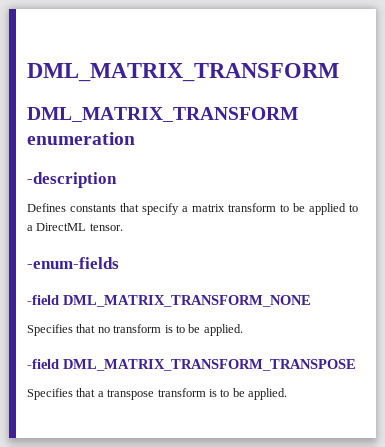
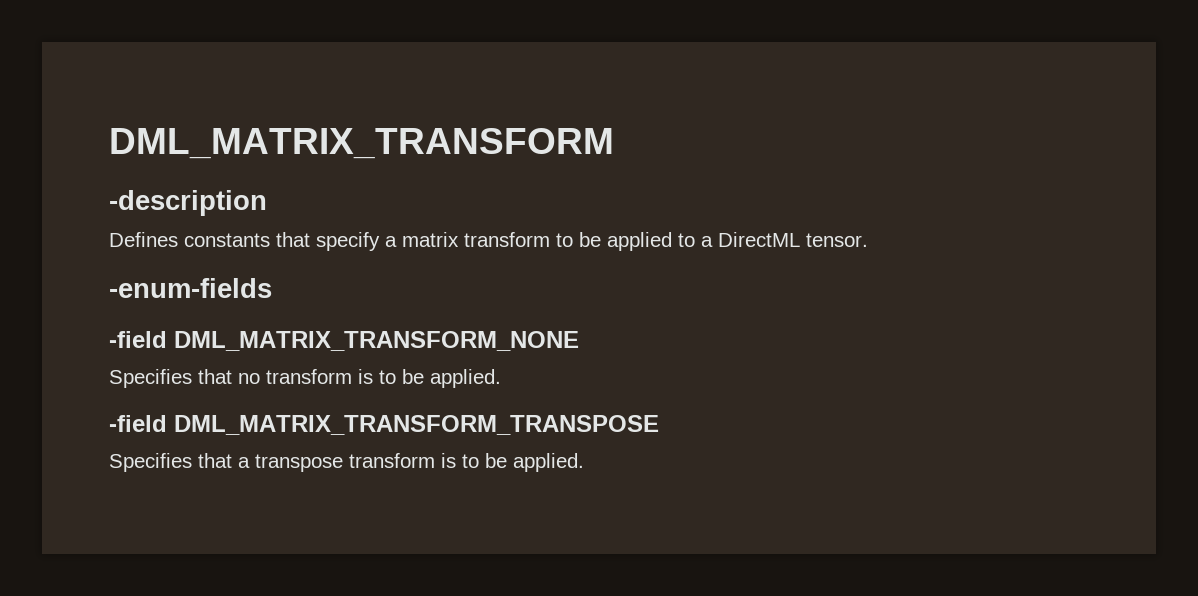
[27,63,339,82] [27,107,298,122] [27,132,135,145] DML_MATRIX_TRANSFORM // DML_MATRIX_TRANSFORM enumeration -> [109,128,614,159] DML_MATRIX_TRANSFORM

